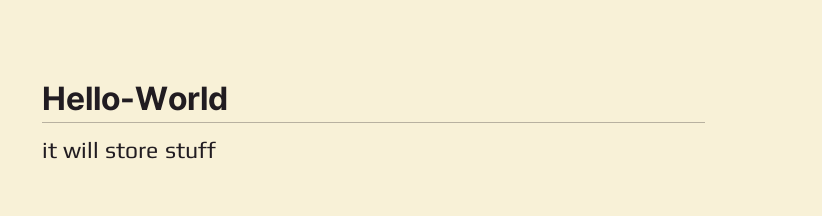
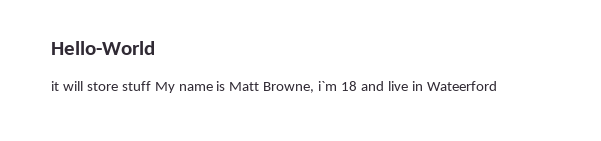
(216, 150) none -> [154,81,497,93] My name is Matt Browne, i`m 18 and live in Wateerford

